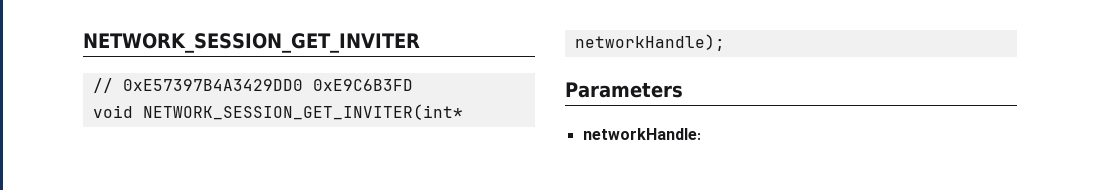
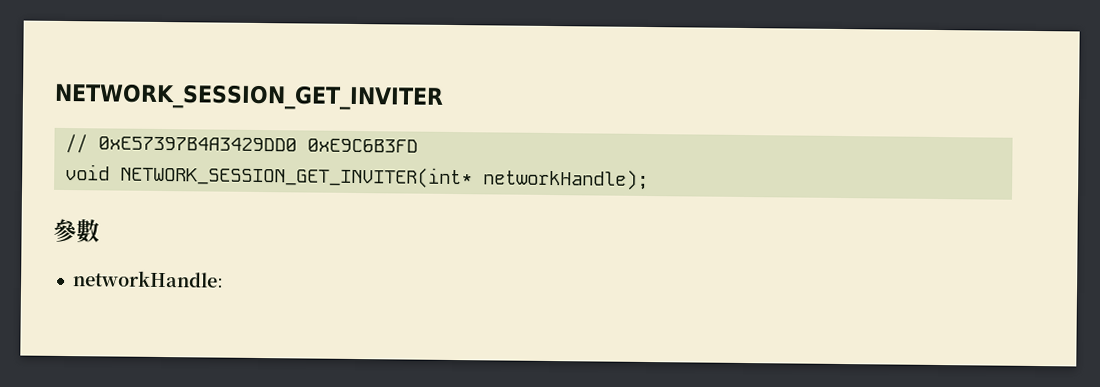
[565,82,683,98] Parameters -> [53,218,100,243] 參數

